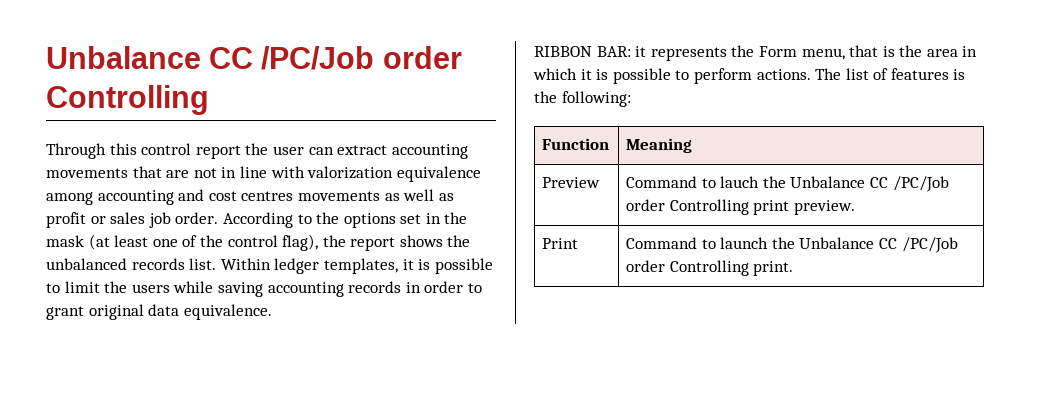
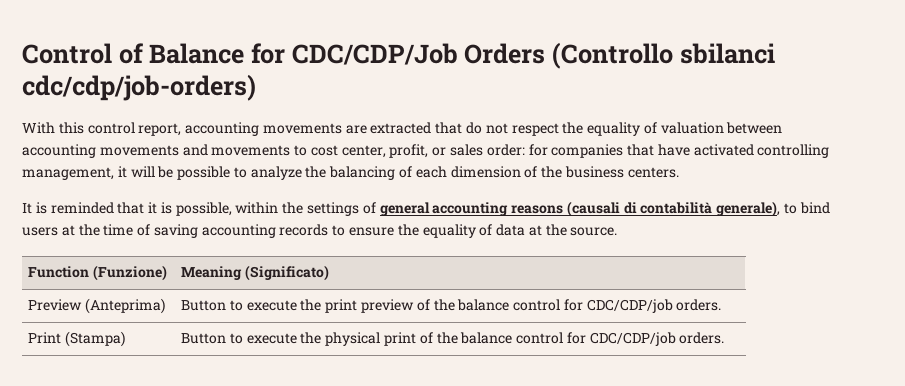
[46,46,462,70] [46,85,209,115] [46,143,468,159] [46,166,481,182] [46,189,454,205] [46,212,468,228] [46,234,471,251] [46,258,493,274] [46,281,482,297] [46,304,272,320] [534,45,978,61] [533,68,966,84] [534,91,631,107] Unbalance CC /PC/Job order Controlling // Through this control report the user can extract accounting movements that are not in line with valorization equivalence among accounting and cost centres movements as well as profit or sales job order. According to the options set in the mask (at least one of the control flag), the report shows the unbalanced records list. Within ledger templates, it is possible to limit the users while saving accounting records in order to grant original data equivalence. // RIBBON BAR: it represents the Form menu, that is the area in which it is possible to perform actions. The list of features is the following: -> [22,42,776,69] [22,74,256,101] [22,122,783,136] [22,144,830,158] [22,166,679,180] [22,201,830,217] [22,224,618,238] Control of Balance for CDC/CDP/Job Orders (Controllo sbilanci cdc/cdp/job-orders) // With this control report, accounting movements are extracted that do not respect the equality of valuation between accounting movements and movements to cost center, profit, or sales order: for companies that have activated controlling management, it will be possible to analyze the balancing of each dimension of the business centers. // It is reminded that it is possible, within the settings of general accounting reasons (causali di contabilità generale), to bind users at the time of saving accounting records to ensure the equality of data at the source.
(610, 144) none -> [92,265,167,281] (Funzione)
(693, 145) none -> [244,265,329,281] (Significato)
[626,176,949,192] [626,199,855,215] [542,238,579,249] [626,237,958,253] [626,260,794,276] | Command to lauch the Unbalance CC /PC/Job order Controlling print preview. // Print | Command to launch the Unbalance CC /PC/Job order Controlling print. -> [84,298,165,314] [181,299,722,313] [28,331,125,347] [181,332,725,346] (Anteprima) | Button to execute the print preview of the balance control for CDC/CDP/job orders. // Print (Stampa) | Button to execute the physical print of the balance control for CDC/CDP/job orders.

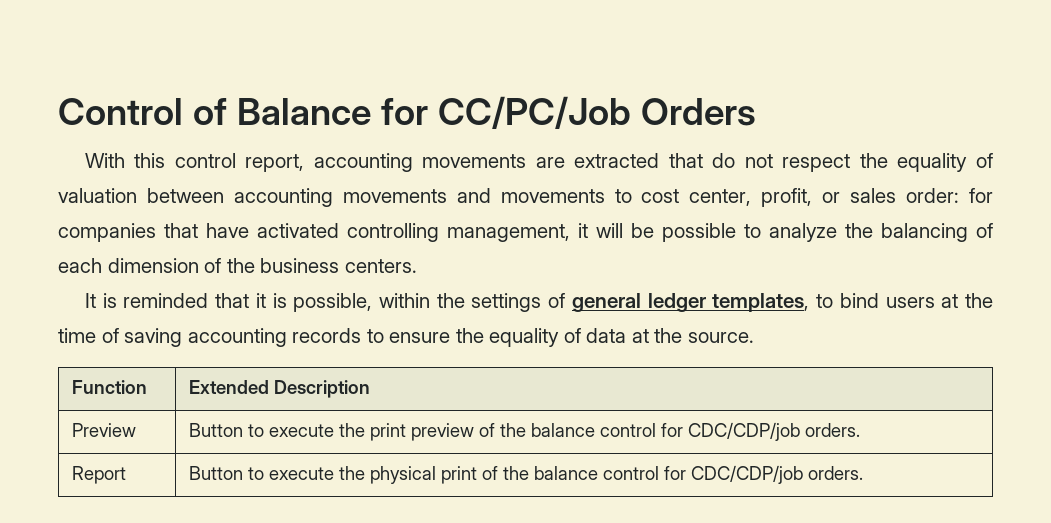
[291,43,458,65] CDC/CDP/Job -> [437,96,631,129] CC/PC/Job
[552,42,776,69] [22,74,256,101] (Controllo sbilanci cdc/cdp/job-orders) -> (756, 112) none
[432,201,781,217] accounting reasons (causali di contabilità generale), -> [647,293,810,312] ledger templates,
[92,265,167,281] [181,265,329,281] (Funzione) | Meaning (Significato) -> [188,380,370,398] | Extended Description
[84,298,165,314] (Anteprima) -> (136, 430) none
[28,331,125,347] Print (Stampa) -> [71,466,126,484] Report

